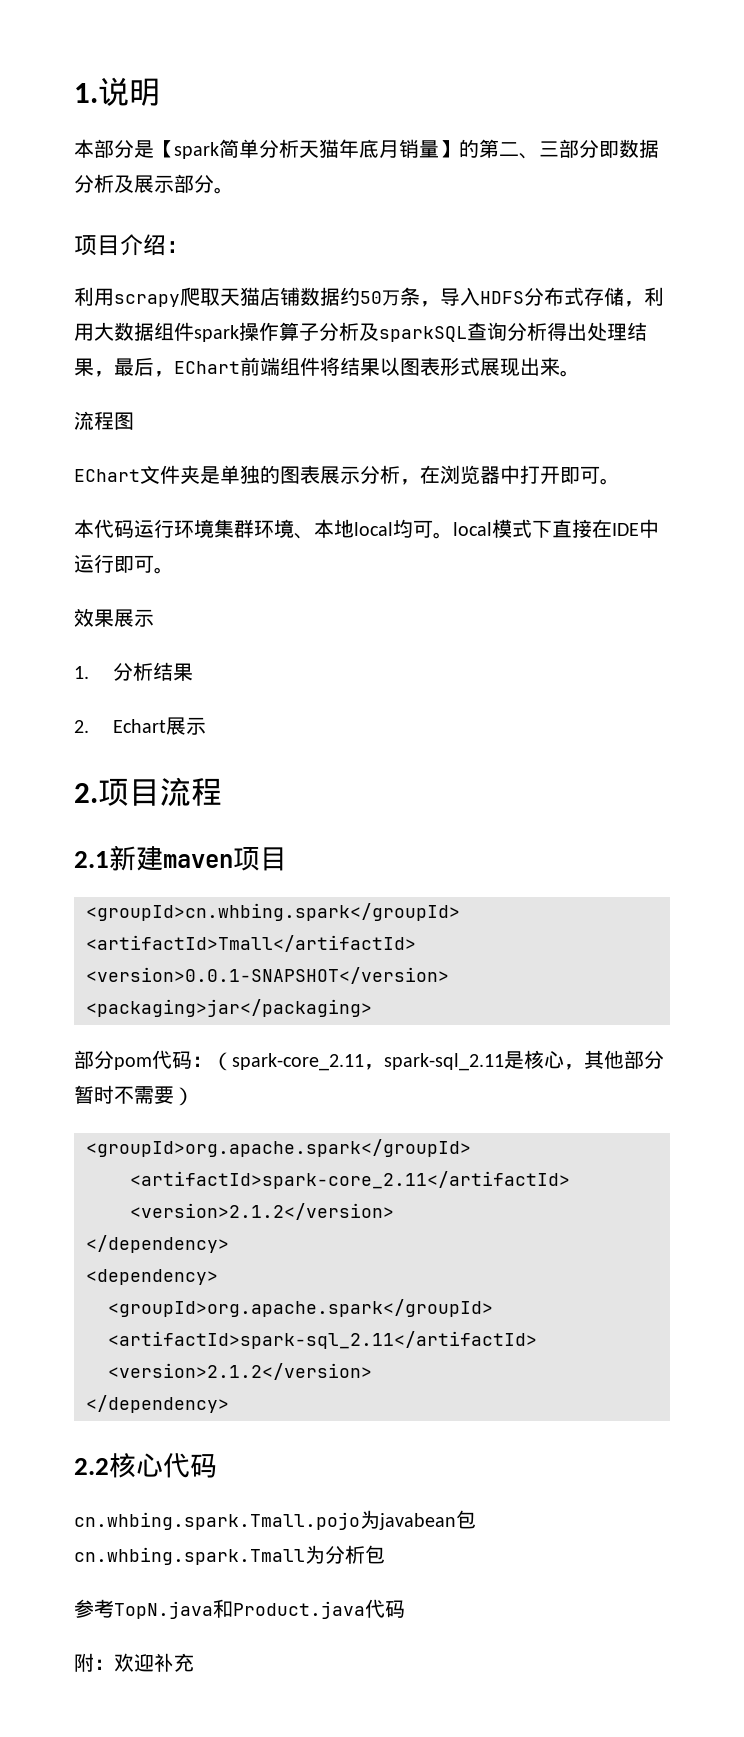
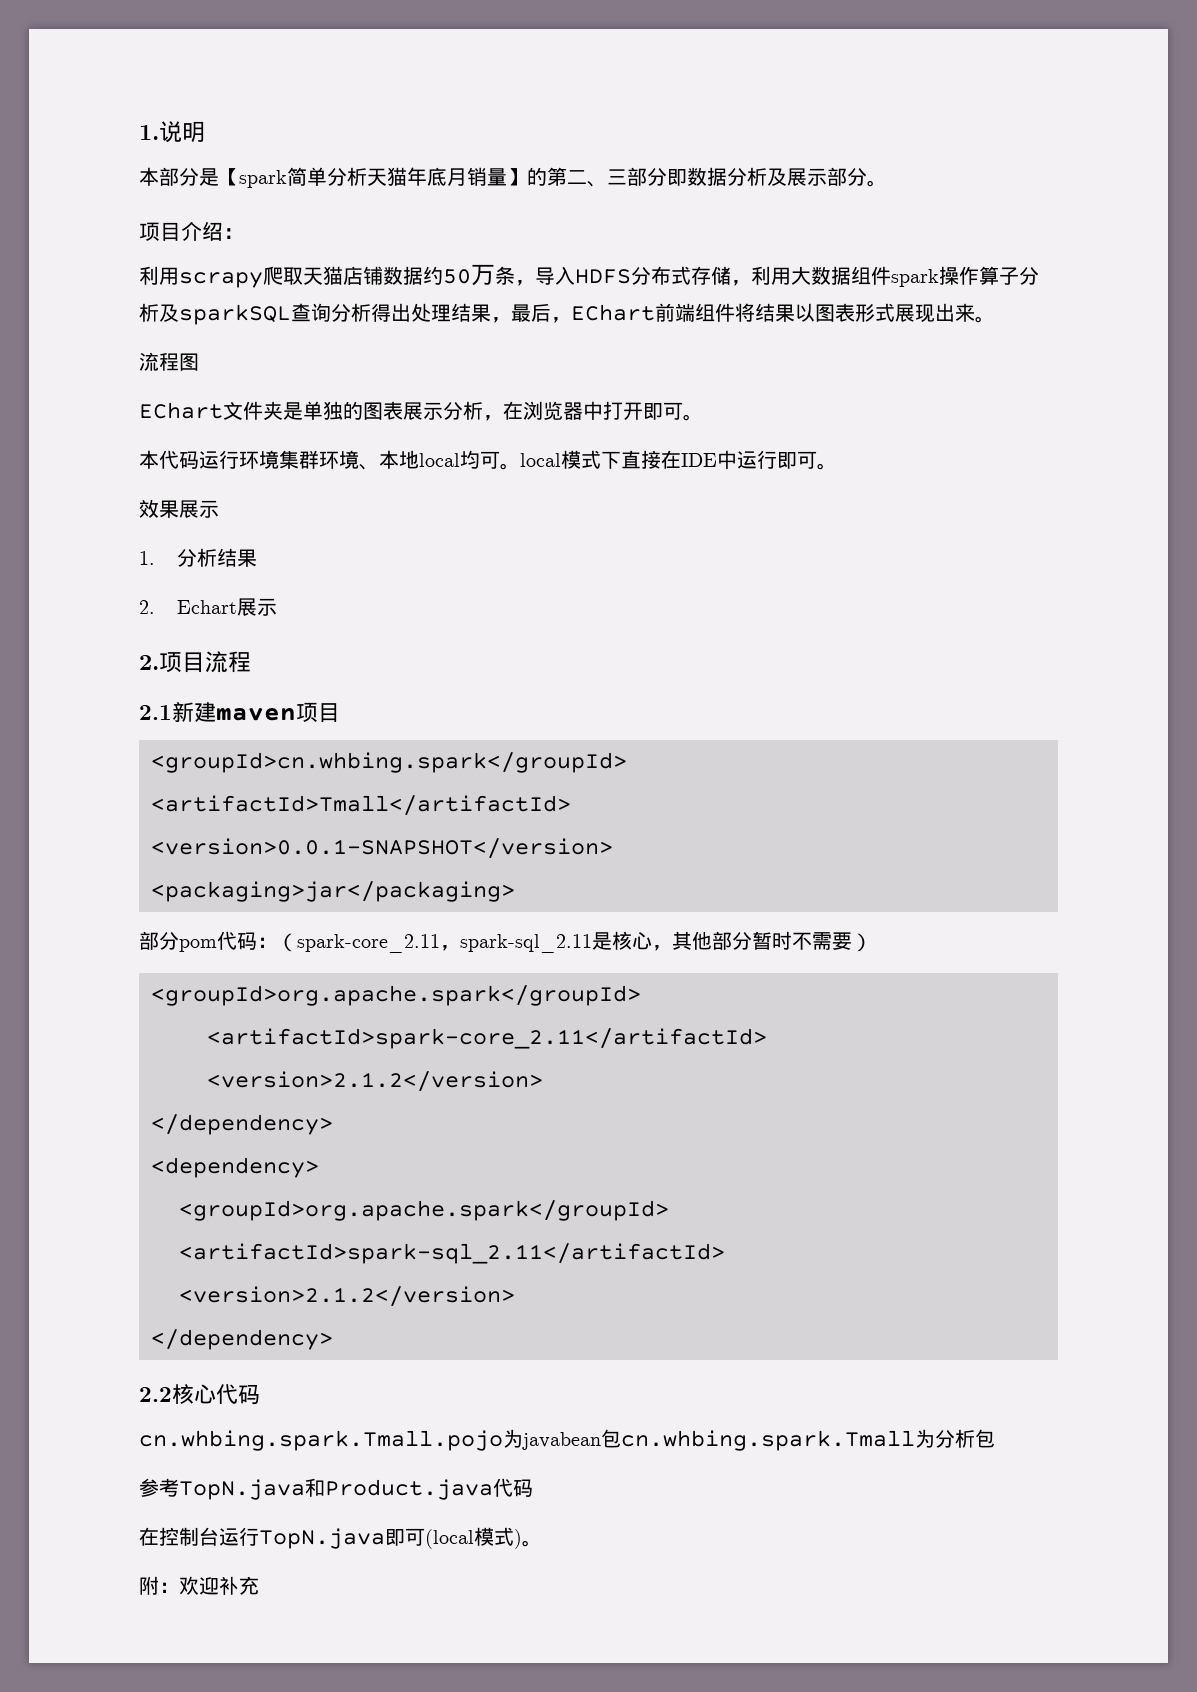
(405, 1609) none -> [139,1527,542,1549] // 在控制台运行TopN.java即可(local模式)。

